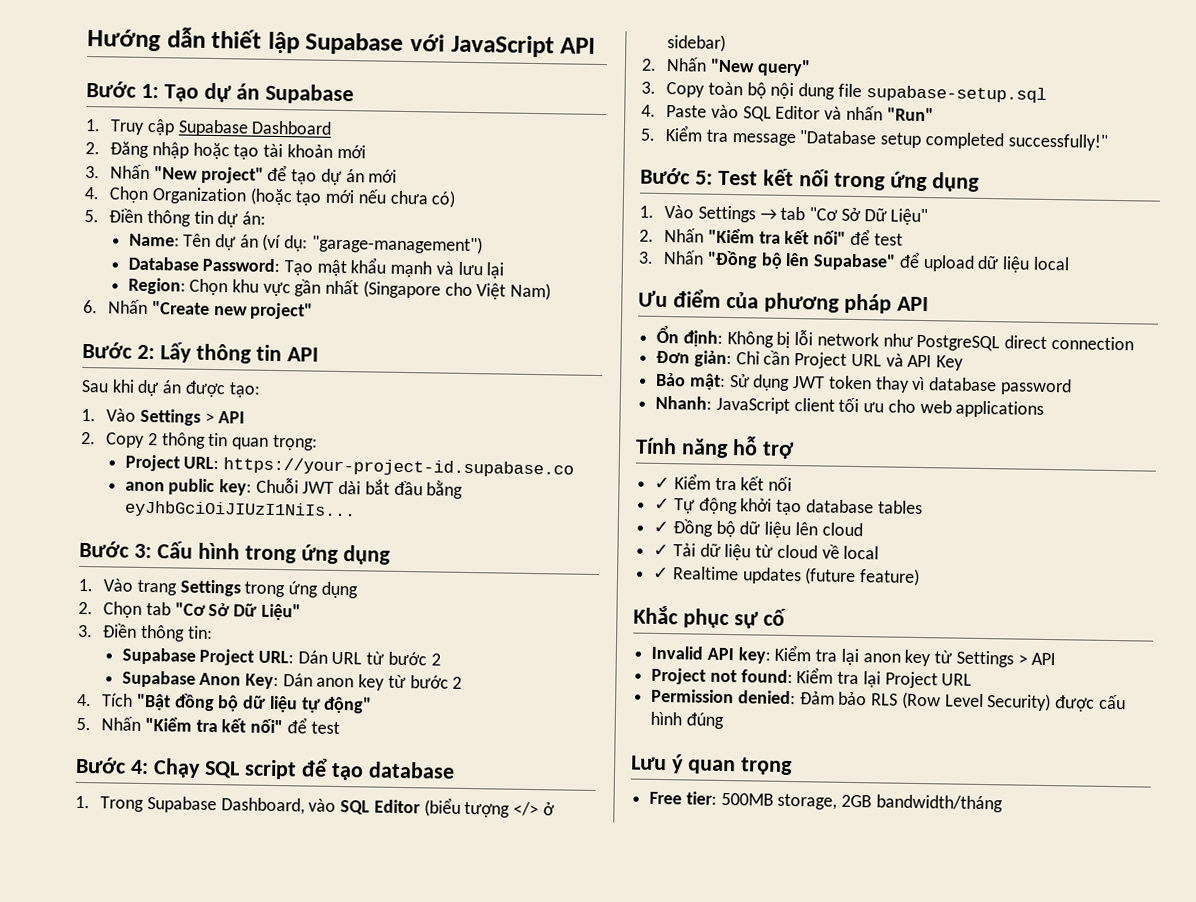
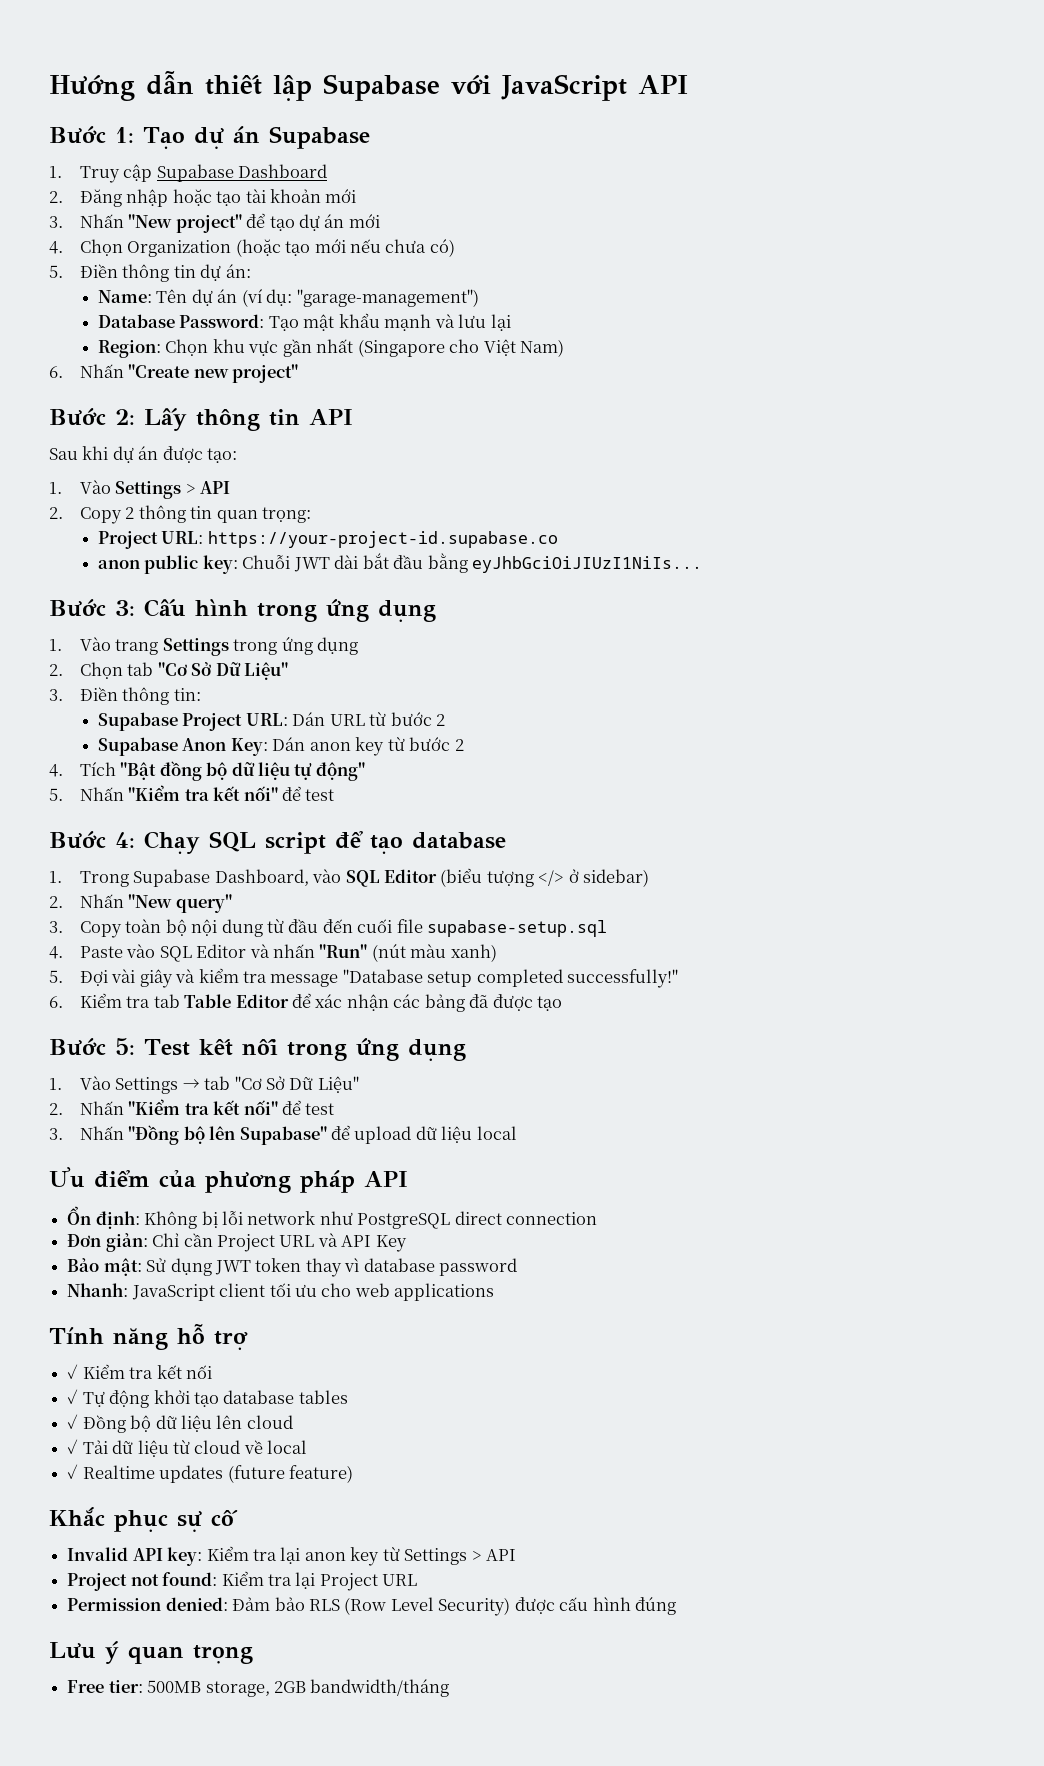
(836, 91) none -> [266,919,393,933] từ đầu đến cuối
[640,125,704,142] // 5. Kiểm -> [371,944,497,962] [49,968,239,988] (nút màu xanh) // 5. Đợi vài giây và kiểm
(1108, 142) none -> [49,993,563,1012] // 6. Kiểm tra tab Table Editor để xác nhận các bảng đã được tạo

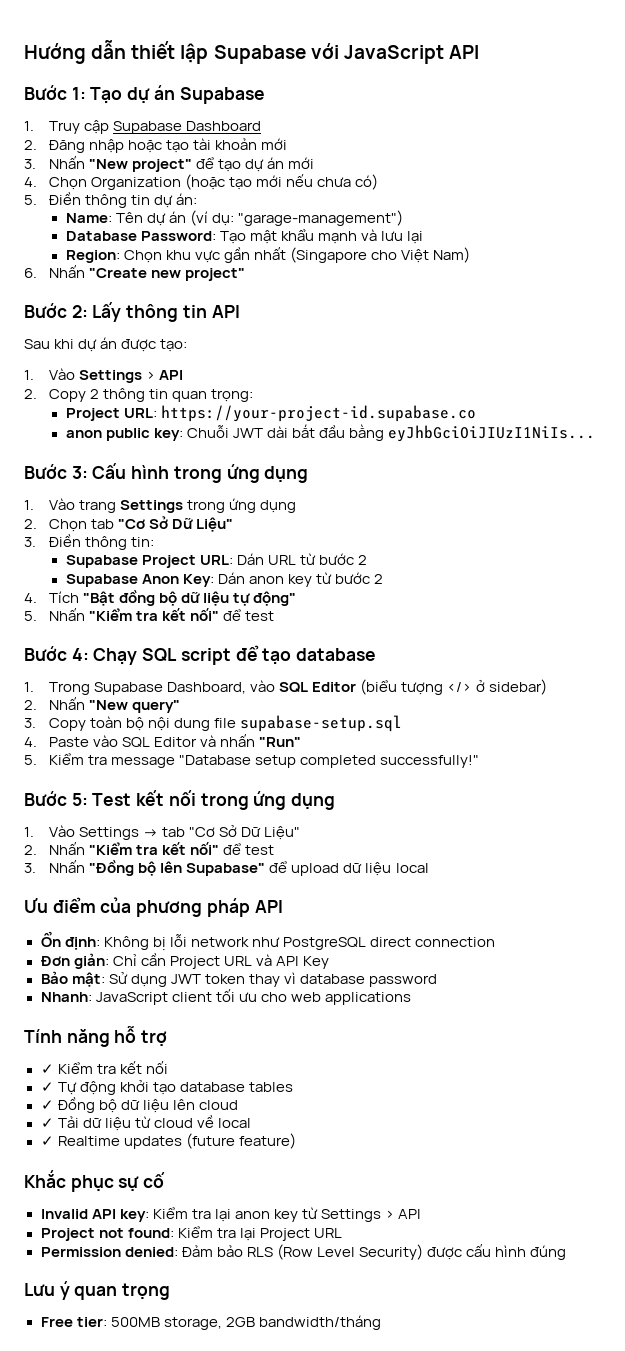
[266,919,393,933] từ đầu đến cuối -> (211, 724) none
[371,944,497,962] [49,968,239,988] (nút màu xanh) // 5. Đợi vài giây và kiểm -> [24,753,85,765] // 5. Kiểm
[49,993,563,1012] // 6. Kiểm tra tab Table Editor để xác nhận các bảng đã được tạo -> (480, 761) none

